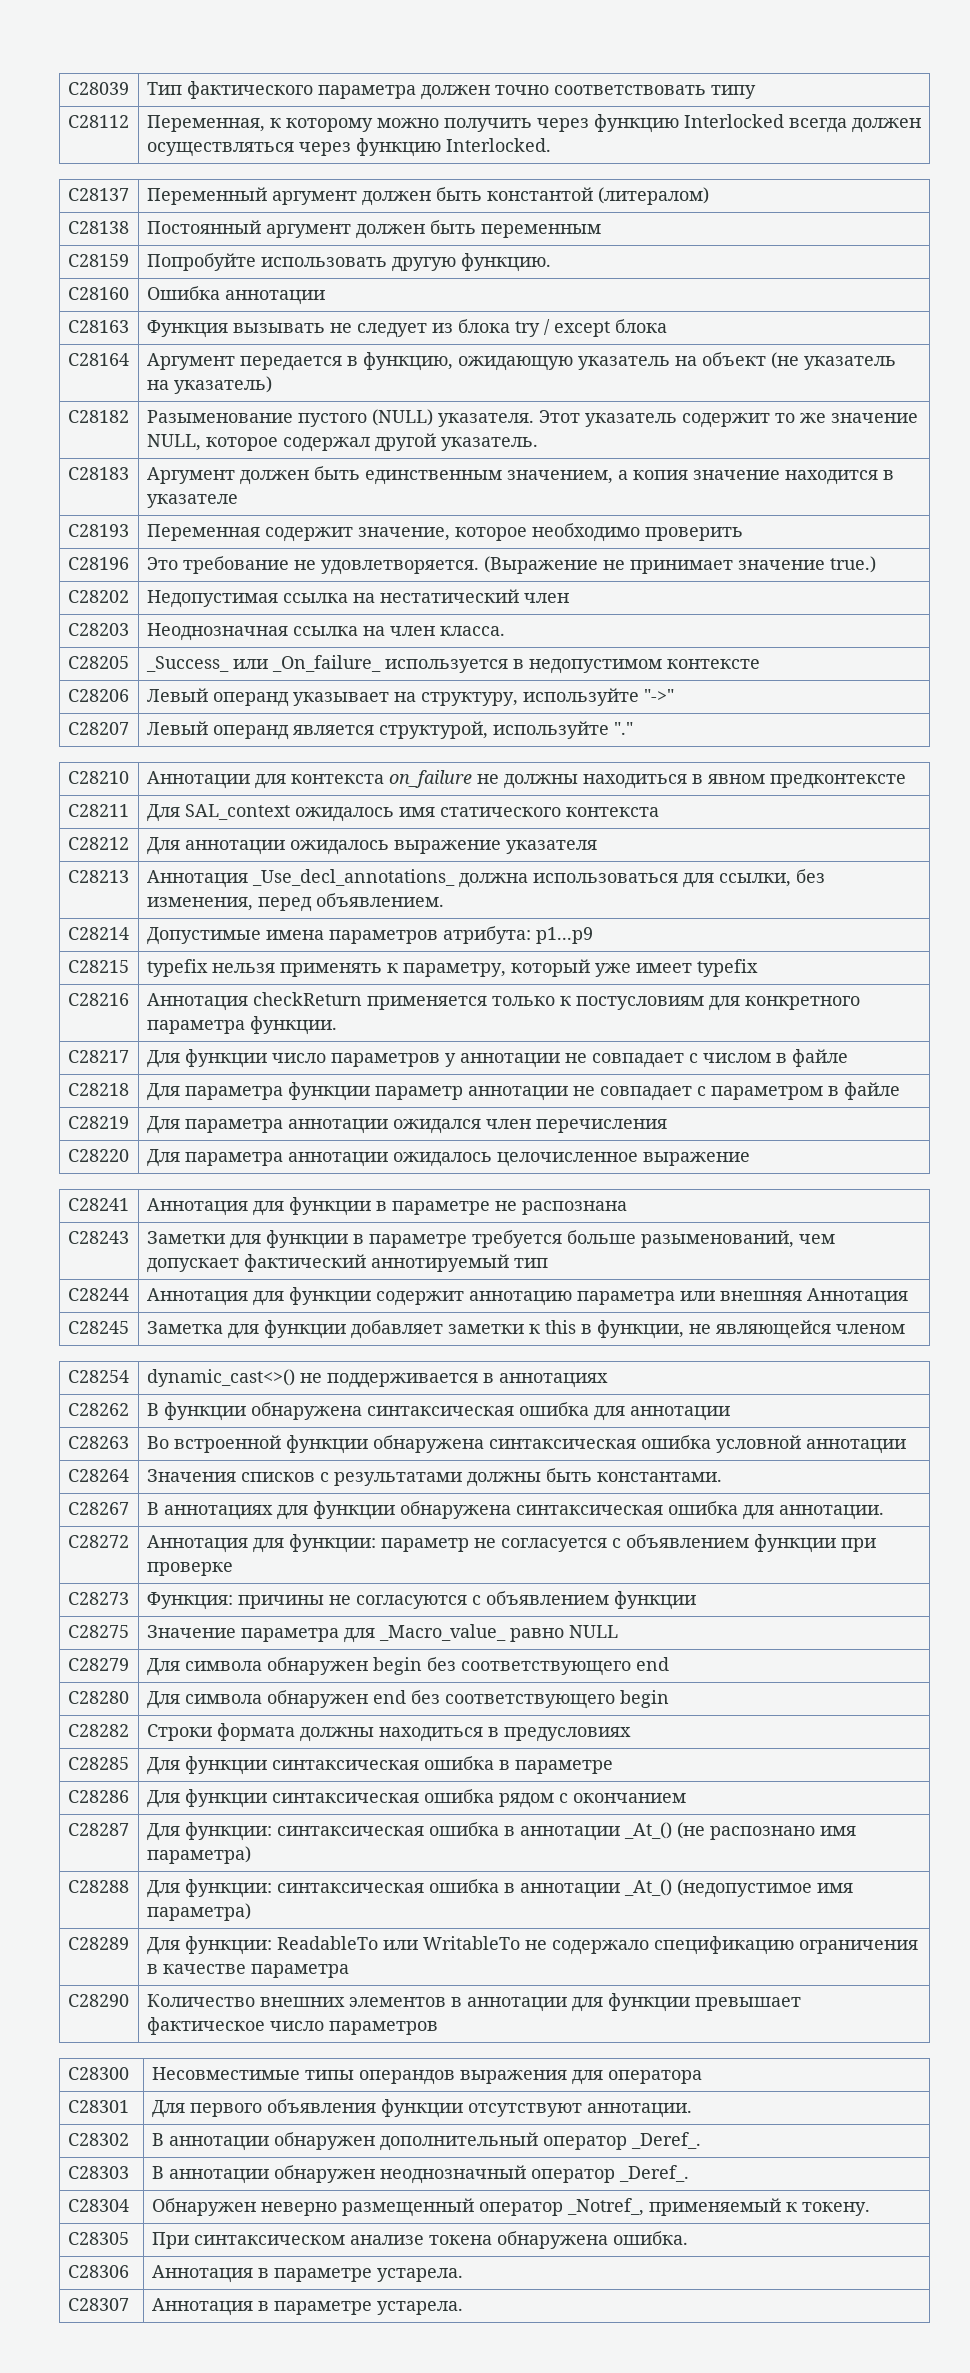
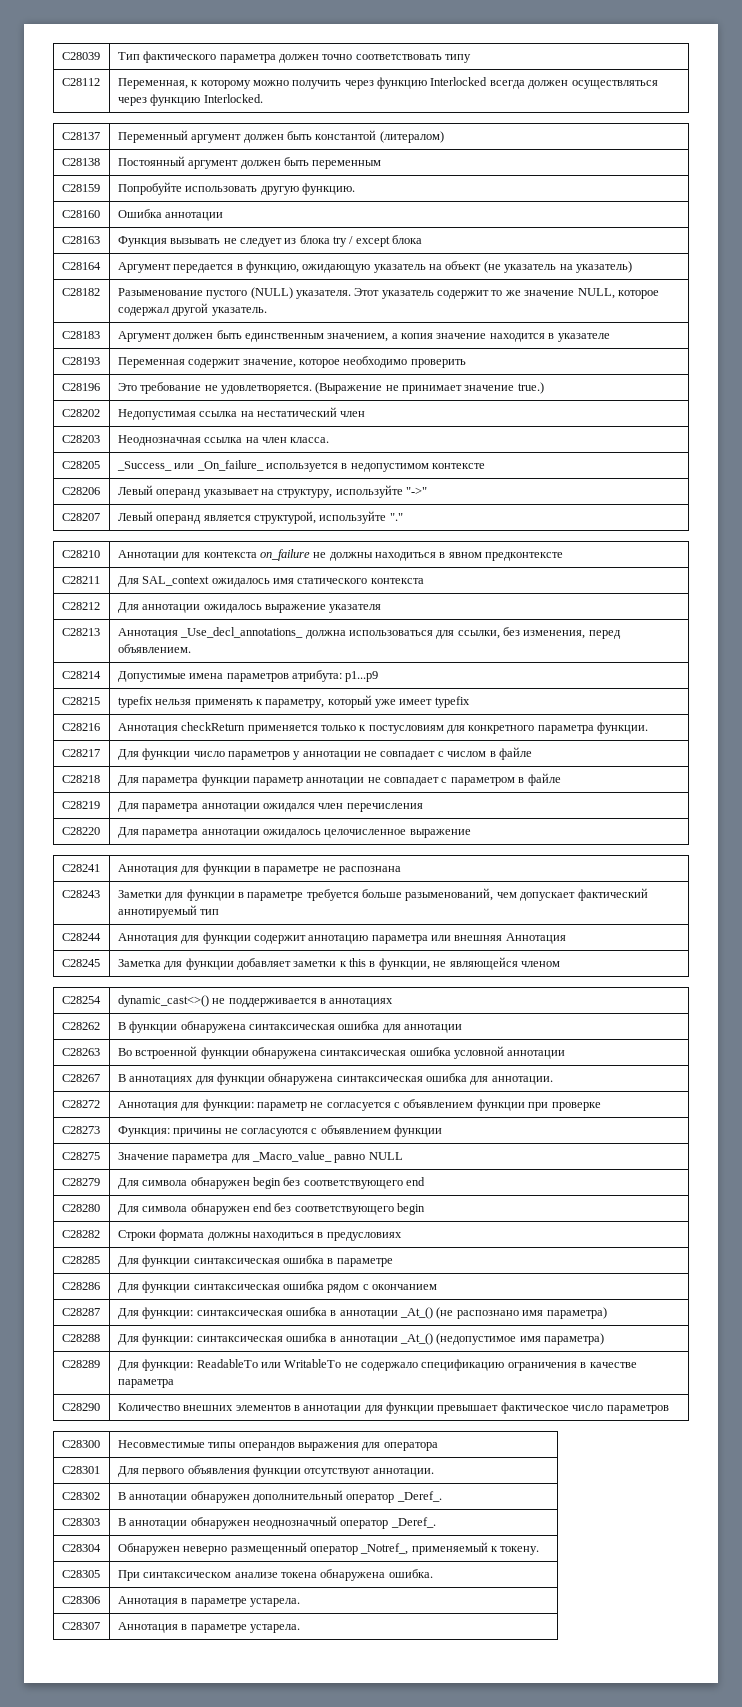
[67,1469,129,1482] [146,1468,722,1487] // C28264 | Значения списков с результатами должны быть константами. -> (566, 1054) none

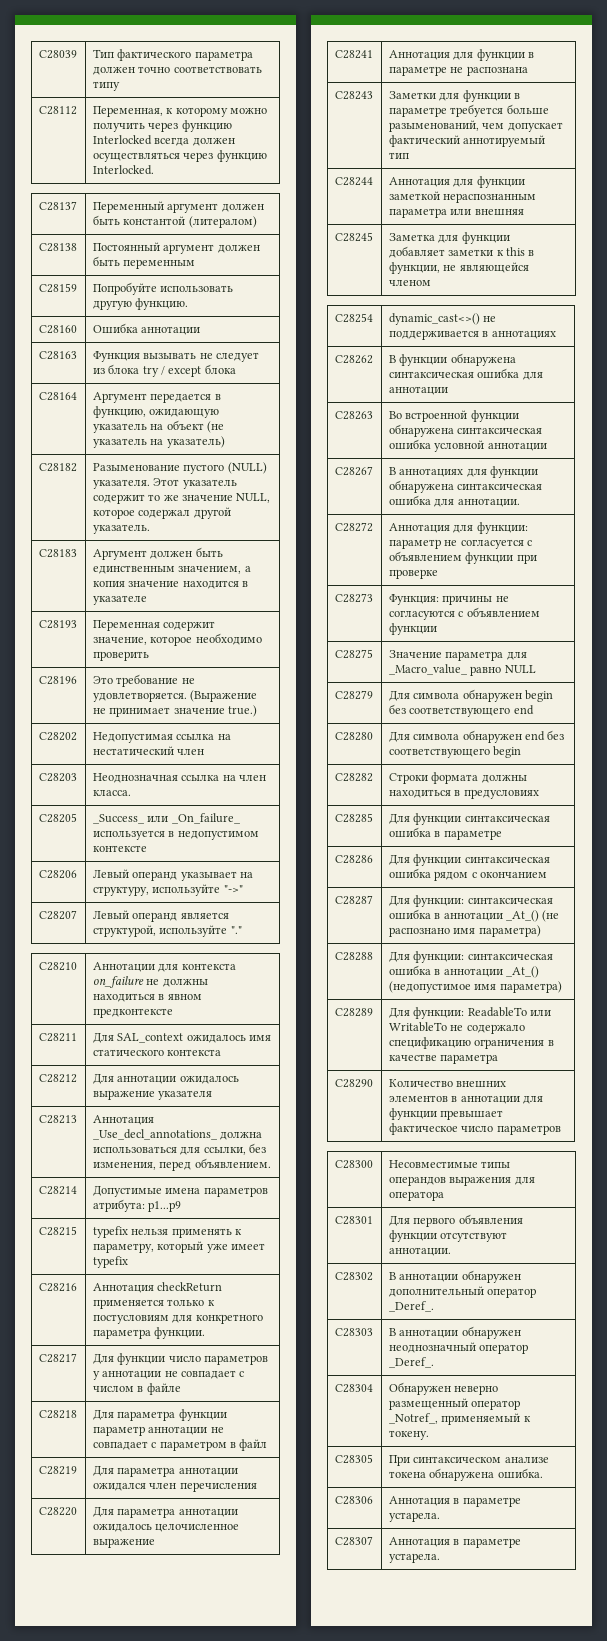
[527,773,561,786] файле -> [239,1439,268,1451] файл
[253,935,369,944] содержит аннотацию -> [388,191,537,203] заметкой нераспознанным
[505,933,566,944] Аннотация -> (524, 212) none

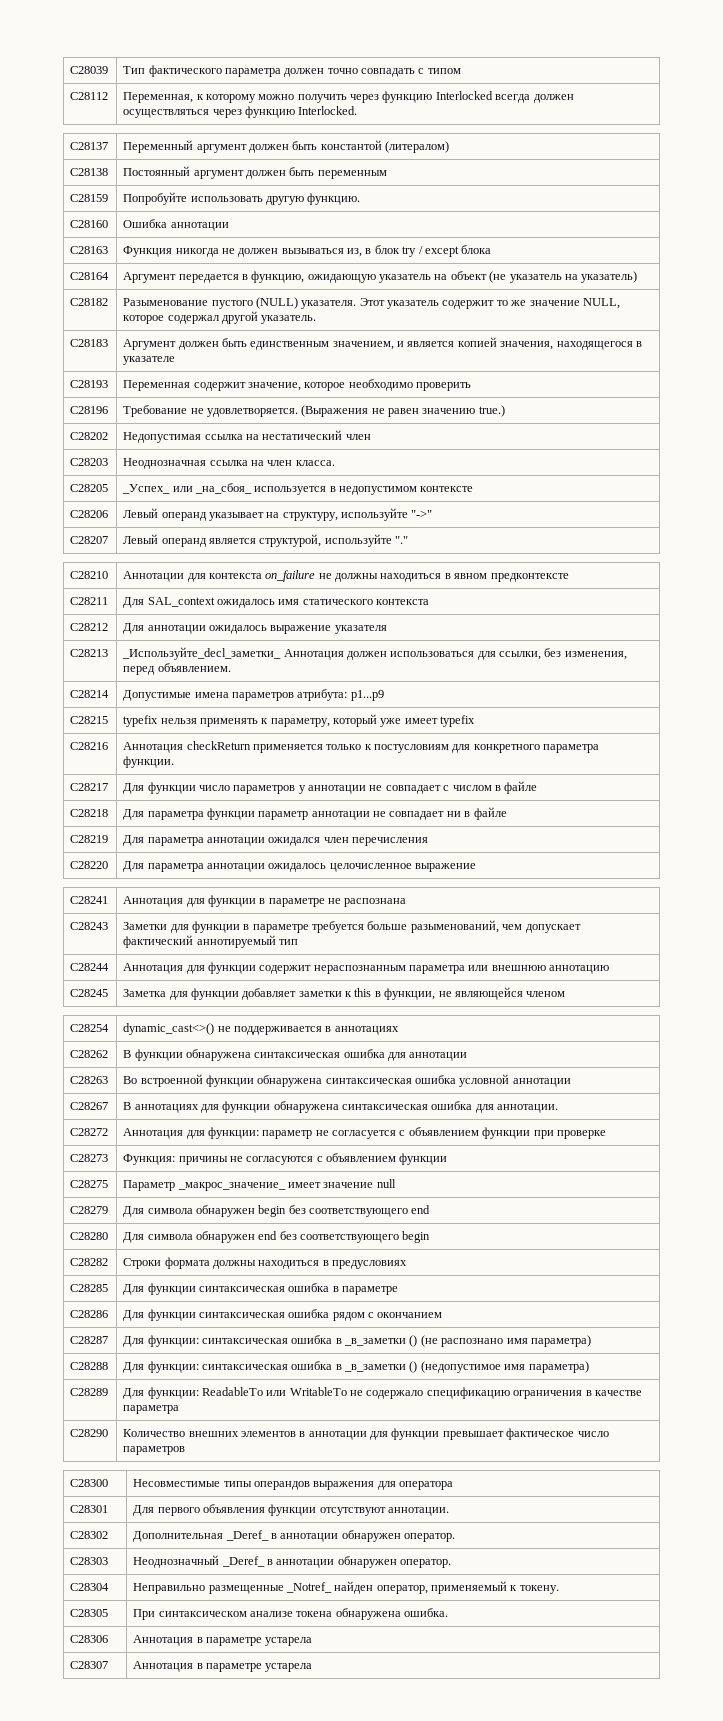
[173,66,262,73] [92,81,120,91] соответствовать типу -> [361,68,461,77] совпадать с типом
[143,352,260,362] [92,364,140,374] вызывать не следует из блока -> [175,245,400,257] никогда не должен вызываться из, в блок
[244,566,251,572] [92,580,239,589] а копия значение находится -> [397,337,633,350] и является копией значения, находящегося
[92,674,195,687] [92,690,258,702] [92,707,225,717] Это требование не удовлетворяется. (Выражение не принимает значение -> [123,405,476,417] Требование не удовлетворяется. (Выражения не равен значению
[92,813,241,824] _Success_ или _On_failure_ -> [122,483,252,494] _Успех_ или _на_сбоя_
[92,1115,154,1125] [92,1129,263,1140] Аннотация _Use_decl_annotations_ должна -> [122,647,387,660] _Используйте_decl_заметки_ Аннотация должен
[151,1439,268,1451] с параметром в файл -> [446,807,507,820] ни в файле
[388,191,440,200] заметкой -> [259,965,312,974] содержит
[474,209,524,216] внешняя -> [491,965,610,974] внешнюю аннотацию
[388,650,527,661] [388,664,536,676] Значение параметра для _Macro_value_ равно NULL -> [123,1179,396,1191] Параметр _макрос_значение_ имеет значение null
[443,910,540,922] аннотации _At_() -> [344,1335,418,1347] _в_заметки ()
[443,966,540,978] аннотации _At_() -> [344,1361,418,1373] _в_заметки ()
[388,1270,521,1283] [388,1286,537,1298] [388,1301,434,1312] [334,1328,373,1337] [388,1326,521,1339] [388,1342,529,1354] [388,1357,434,1368] [334,1384,373,1393] [388,1382,499,1395] [388,1398,521,1410] [388,1413,438,1424] В аннотации обнаружен дополнительный оператор _Deref_. // C28303 | В аннотации обнаружен неоднозначный оператор _Deref_. // C28304 | Обнаружен неверно размещенный оператор _Notref_, -> [133,1530,456,1542] [70,1557,109,1565] [133,1555,452,1568] [70,1583,110,1591] [133,1581,428,1594] Дополнительная _Deref_ в аннотации обнаружен оператор. // C28303 | Неоднозначный _Deref_ в аннотации обнаружен оператор. // C28304 | Неправильно размещенные _Notref_ найден оператор,
[388,1512,440,1522] устарела. -> [265,1637,313,1646] устарела
[388,1553,440,1563] устарела. -> [265,1663,313,1672] устарела

